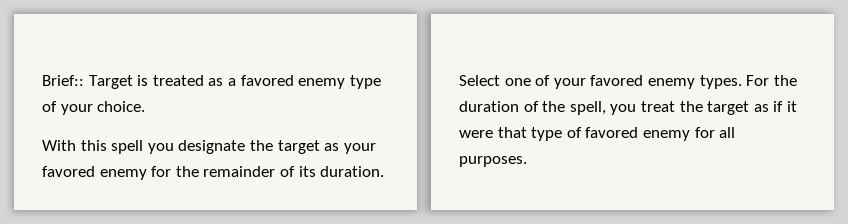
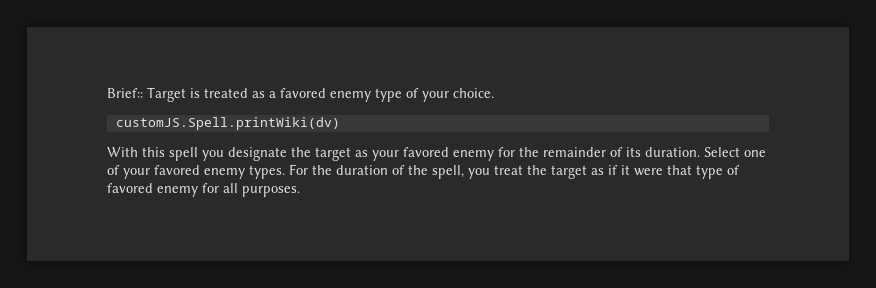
(146, 106) none -> [115,117,340,130] // customJS.Spell.printWiki(dv)

